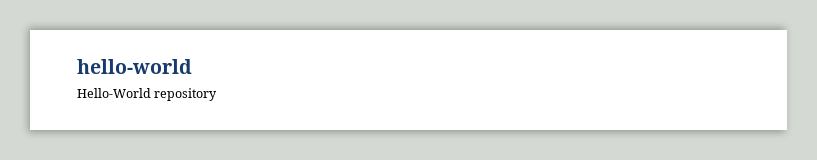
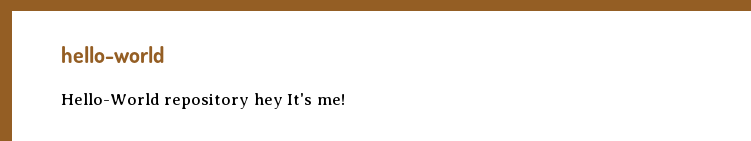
(218, 94) none -> [253,93,345,109] hey It's me!

